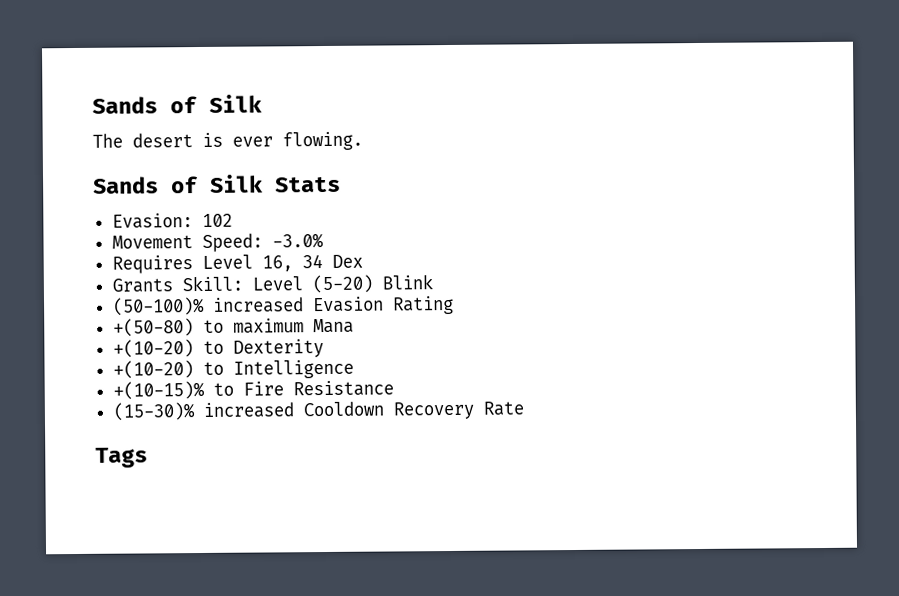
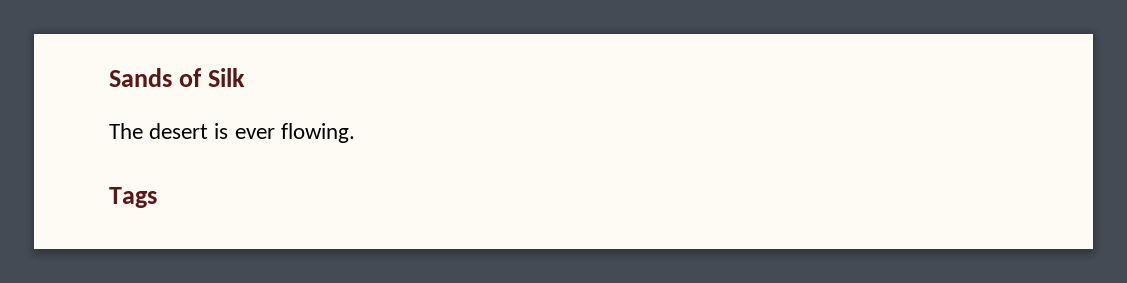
[93,174,341,194] [111,213,233,229] [111,233,324,252] [111,254,363,274] [111,274,433,294] [111,295,454,316] [112,318,354,337] [112,339,324,358] [112,359,354,379] [112,380,394,400] [112,401,524,421] // Sands of Silk Stats // Evasion: 102 // Movement Speed: -3.0% // Requires Level 16, 34 Dex // Grants Skill: Level (5-20) Blink // (50-100)% increased Evasion Rating // +(50-80) to maximum Mana // +(10-20) to Dexterity // +(10-20) to Intelligence // +(10-15)% to Fire Resistance // (15-30)% increased Cooldown Recovery Rate -> (355, 133) none

